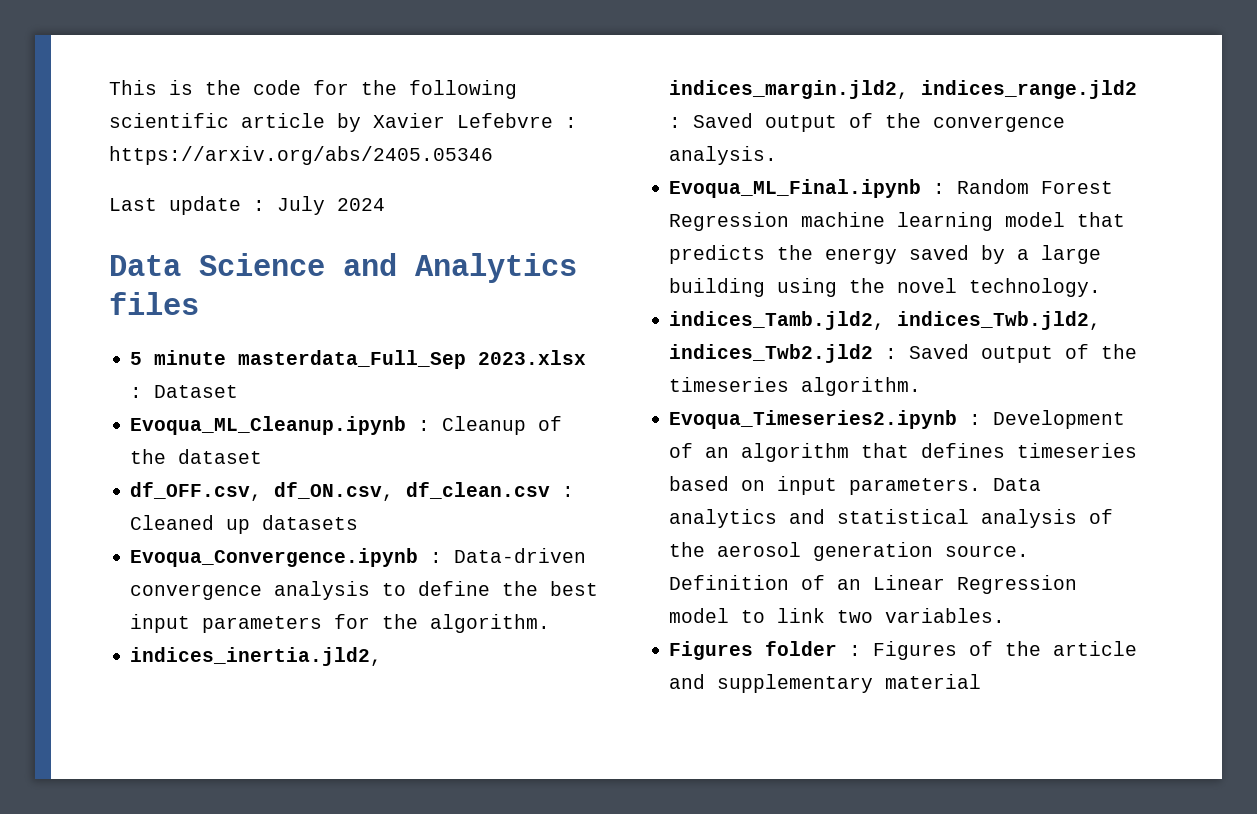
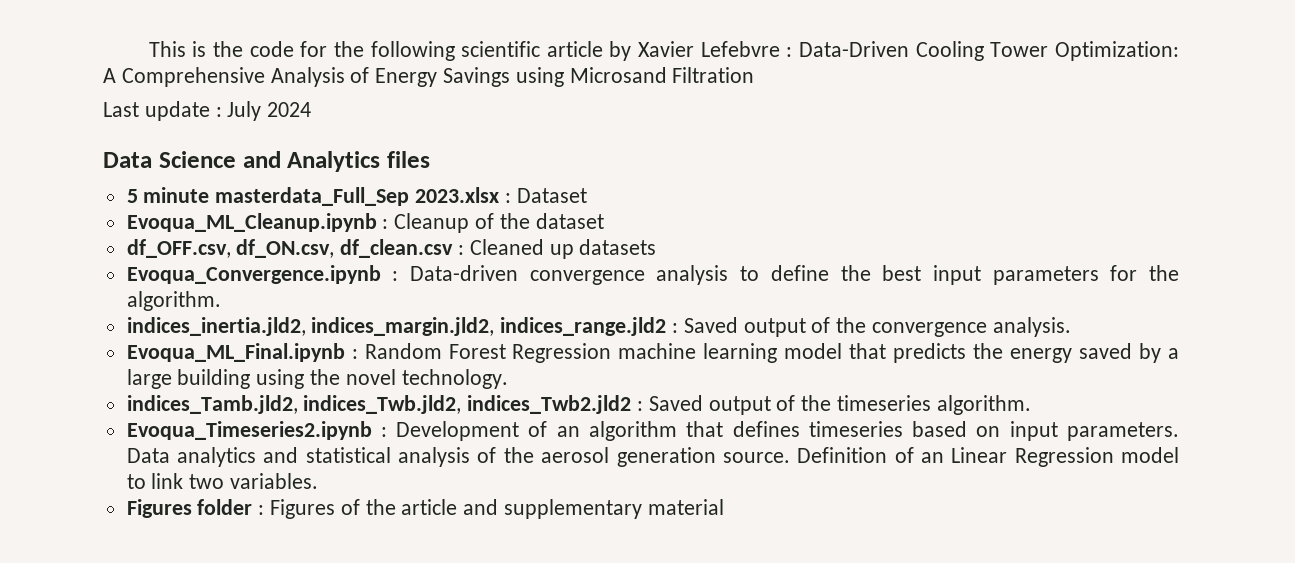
[109,146,493,165] https://arxiv.org/abs/2405.05346 -> [799,41,1179,61] [103,67,755,87] Data-Driven Cooling Tower Optimization: A Comprehensive Analysis of Energy Savings using Microsand Filtration

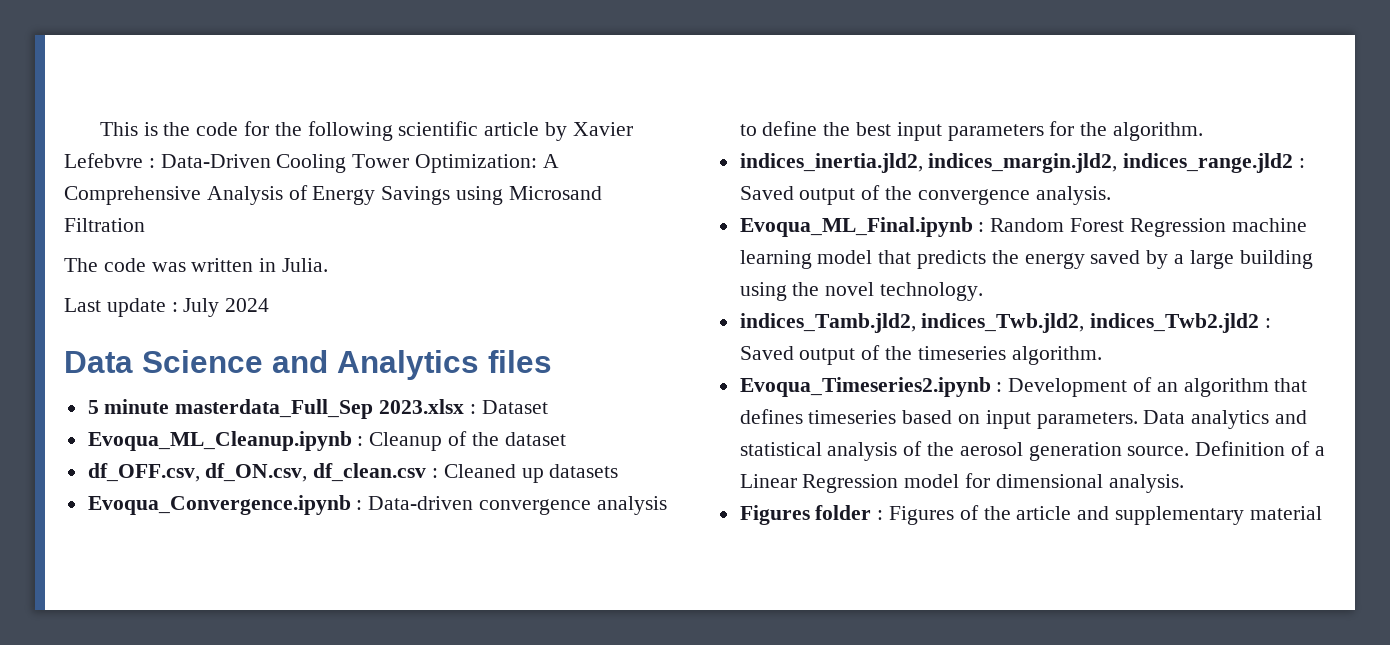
(755, 75) none -> [64,258,329,272] // The code was written in Julia.
[920,452,944,463] an -> [1314,446,1325,456] a
[126,473,319,489] to link two variables. -> [965,473,1184,493] for dimensional analysis.

